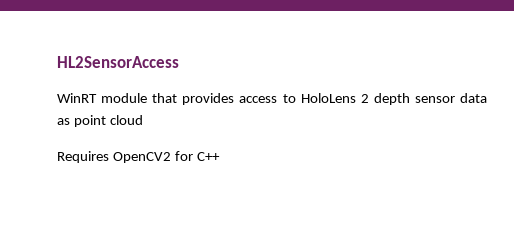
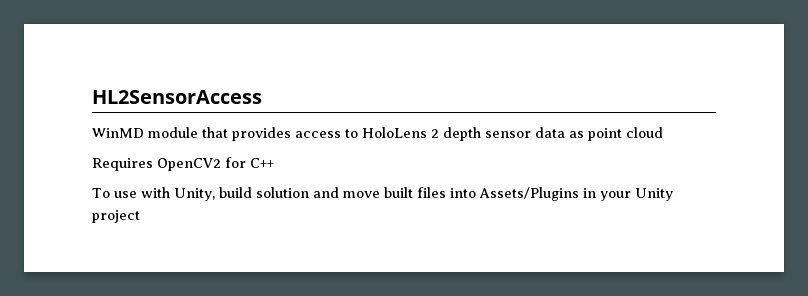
[57,93,97,103] WinRT -> [92,128,144,138] WinMD
(220, 156) none -> [92,187,673,201] [92,210,140,223] // To use with Unity, build solution and move built files into Assets/Plugins in your Unity project

